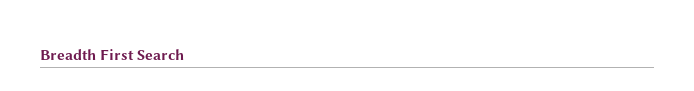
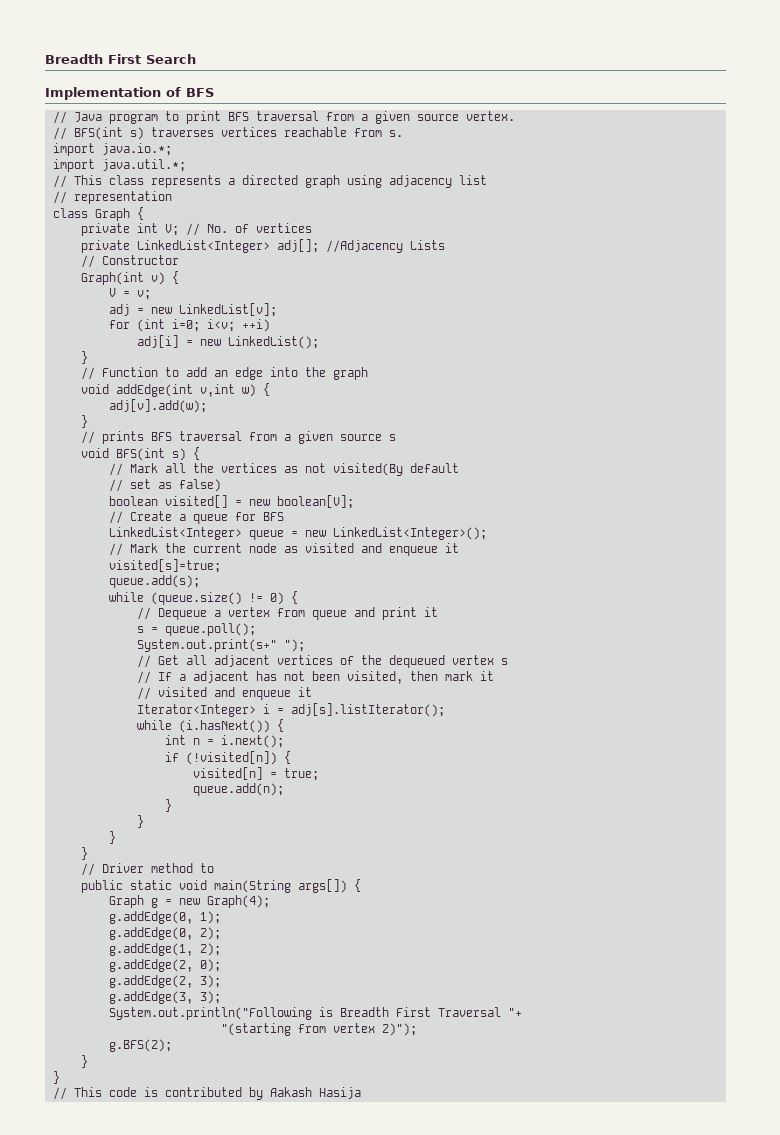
(185, 54) none -> [45,87,214,100] [52,111,515,124] [52,127,403,140] [52,143,172,156] [52,159,186,172] [52,175,487,188] [52,191,172,204] [52,207,144,221] [80,223,312,236] [80,239,445,253] [80,255,179,268] [80,271,179,285] [108,288,151,300] [108,303,277,317] [108,319,270,332] [136,335,319,349] [80,351,88,364] [80,367,368,380] [80,383,270,397] [108,399,207,413] [80,415,88,428] [80,431,396,444] [80,447,200,461] [108,463,459,476] [108,479,221,492] [108,495,354,509] [108,511,284,524] [108,527,487,540] [108,543,459,556] [108,559,221,573] [108,575,200,588] [108,591,298,605] [136,607,438,620] [136,623,256,636] [136,639,305,652] [136,655,508,668] [136,671,494,684] [136,687,312,700] [136,703,445,717] [136,719,284,733] [164,735,284,748] [164,751,291,765] [192,767,319,781] [192,783,284,796] [164,799,172,812] [136,815,144,828] [108,831,116,844] [80,847,88,860] [80,863,214,876] [80,879,361,893] [108,895,270,908] [108,911,221,924] [108,927,221,940] [108,943,221,956] [108,959,221,972] [108,975,221,988] [108,991,221,1004] [108,1007,522,1020] [220,1023,417,1036] [108,1039,172,1052] [80,1055,88,1068] [52,1071,60,1084] [52,1087,361,1100] // Implementation of BFS // // Java program to print BFS traversal from a given source vertex. // // BFS(int s) traverses vertices reachable from s. // import java.io.*; // import java.util.*; // // This class represents a directed graph using adjacency list // // representation // class Graph { // private int V; // No. of vertices // private LinkedList<Integer> adj[]; //Adjacency Lists // // Constructor // Graph(int v) { // V = v; // adj = new LinkedList[v]; // for (int i=0; i<v; ++i) // adj[i] = new LinkedList(); // } // // Function to add an edge into the graph // void addEdge(int v,int w) { // adj[v].add(w); // } // // prints BFS traversal from a given source s // void BFS(int s) { // // Mark all the vertices as not visited(By default // // set as false) // boolean visited[] = new boolean[V]; // // Create a queue for BFS // LinkedList<Integer> queue = new LinkedList<Integer>(); // // Mark the current node as visited and enqueue it // visited[s]=true; // queue.add(s); // while (queue.size() != 0) { // // Dequeue a vertex from queue and print it // s = queue.poll(); // System.out.print(s+" "); // // Get all adjacent vertices of the dequeued vertex s // // If a adjacent has not been visited, then mark it // // visited and enqueue it // Iterator<Integer> i = adj[s].listIterator(); // while (i.hasNext()) { // int n = i.next(); // if (!visited[n]) { // visited[n] = true; // queue.add(n); // } // } // } // } // // Driver method to // public static void main(String args[]) { // Graph g = new Graph(4); // g.addEdge(0, 1); // g.addEdge(0, 2); // g.addEdge(1, 2); // g.addEdge(2, 0); // g.addEdge(2, 3); // g.addEdge(3, 3); // System.out.println("Following is Breadth First Traversal "+ // "(starting from vertex 2)"); // g.BFS(2); // } // } // // This code is contributed by Aakash Hasija

